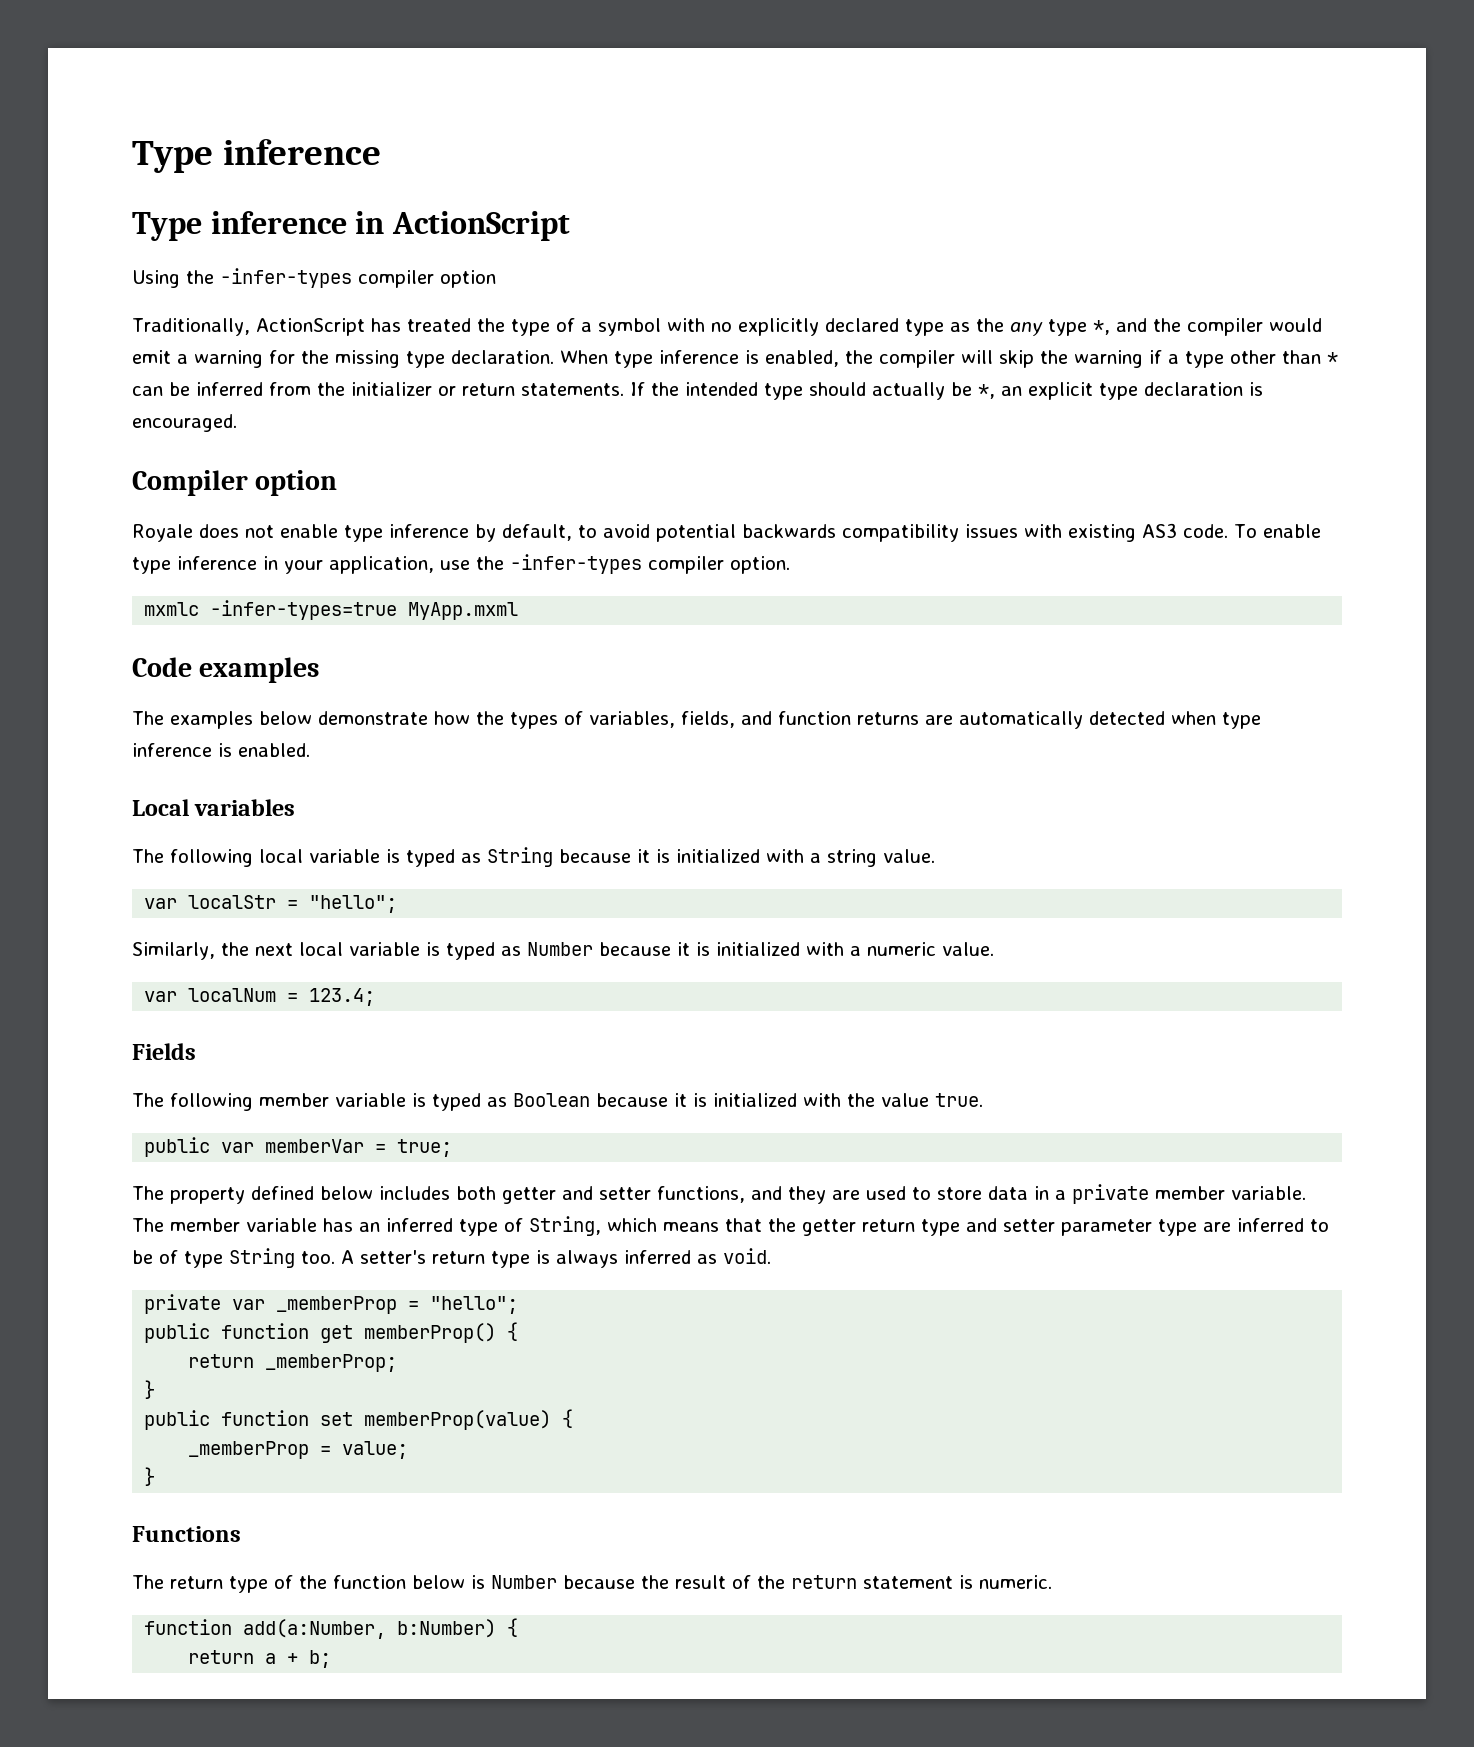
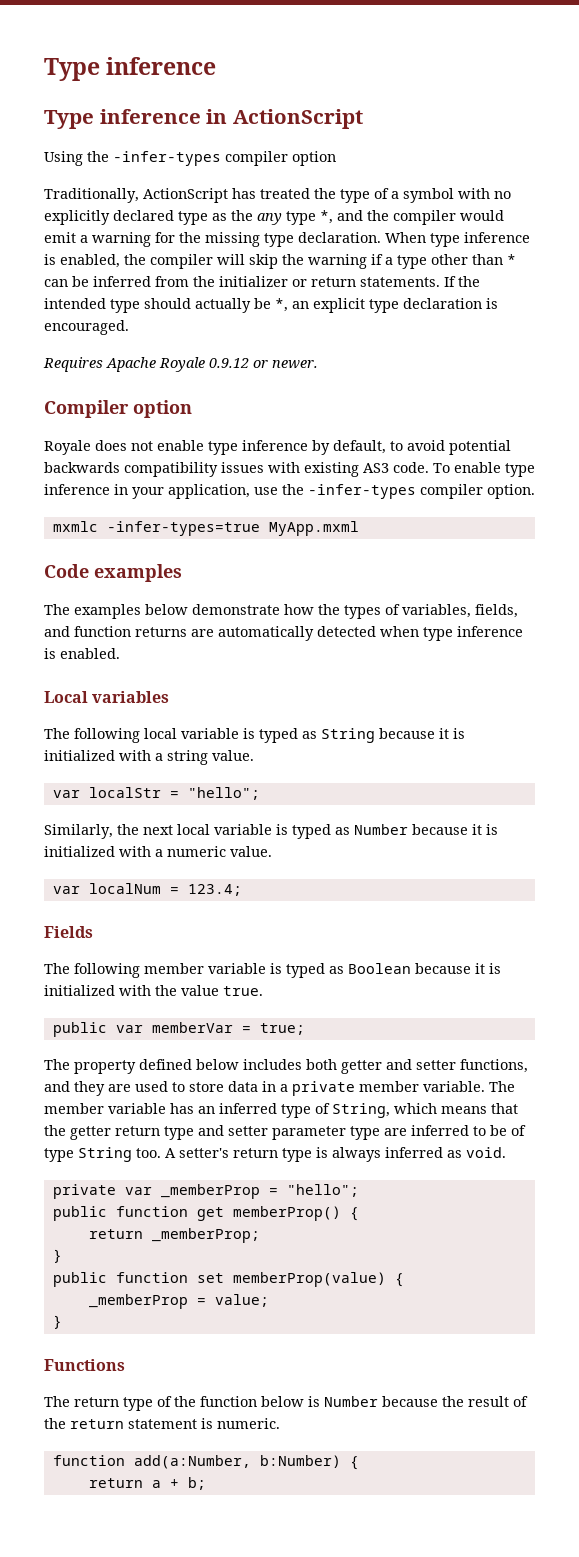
(237, 423) none -> [43,357,318,372] // Requires Apache Royale 0.9.12 or newer.

